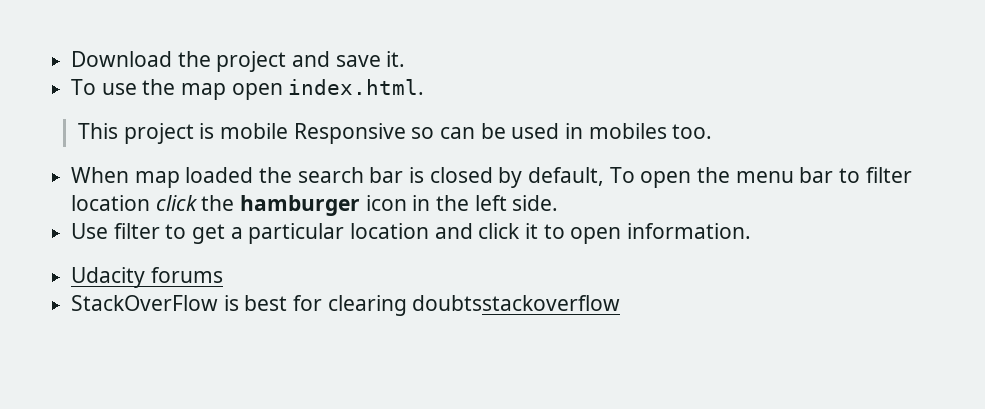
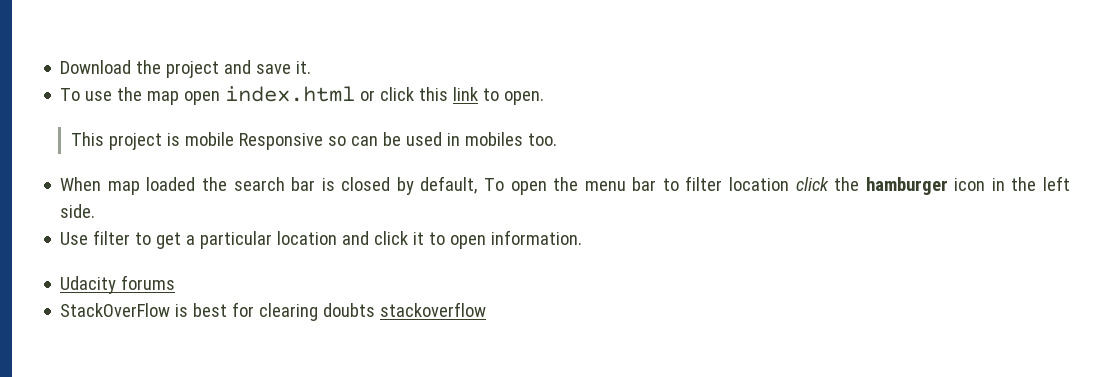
[288,79,425,95] index.html. -> [225,86,545,105] index.html or click this link to open.
[412,295,621,311] doubtsstackoverflow -> [323,302,487,317] doubts stackoverflow

